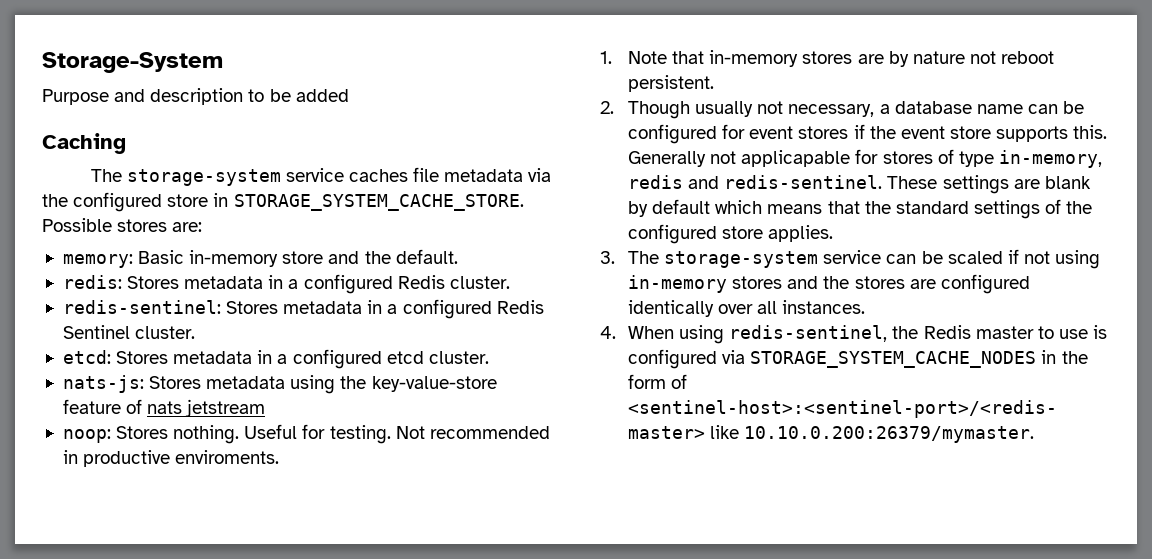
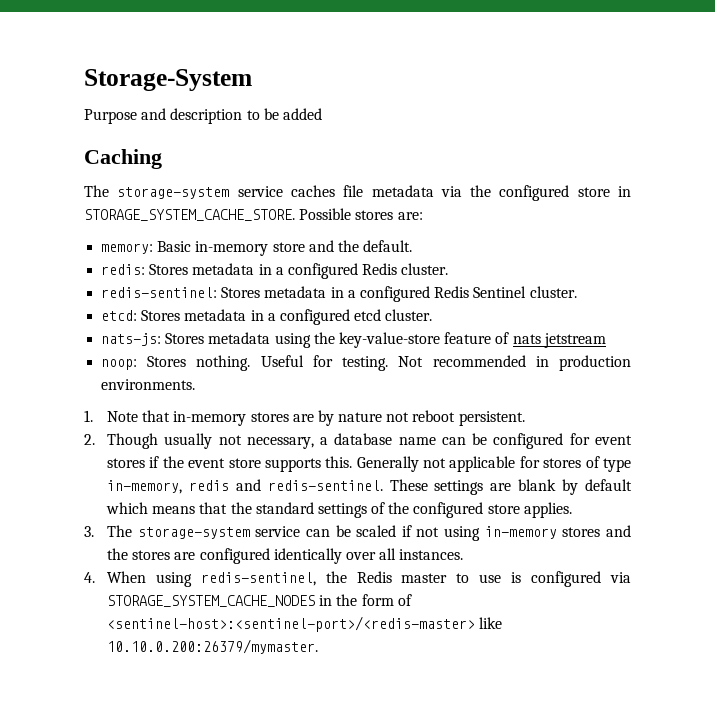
[83,450,280,467] productive enviroments. -> [559,355,632,371] [101,379,196,390] production environments.
[741,150,851,167] applicapable -> [449,456,516,472] applicable

